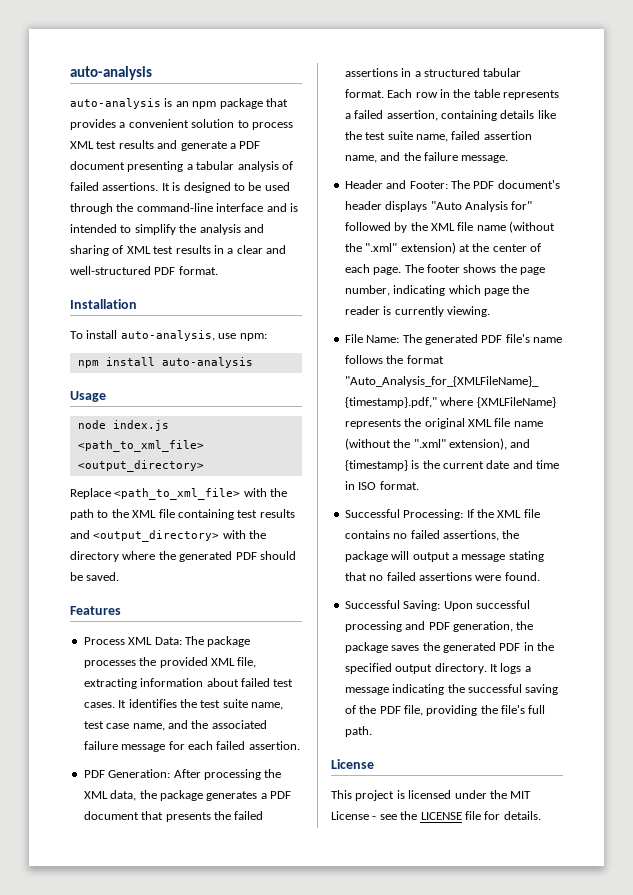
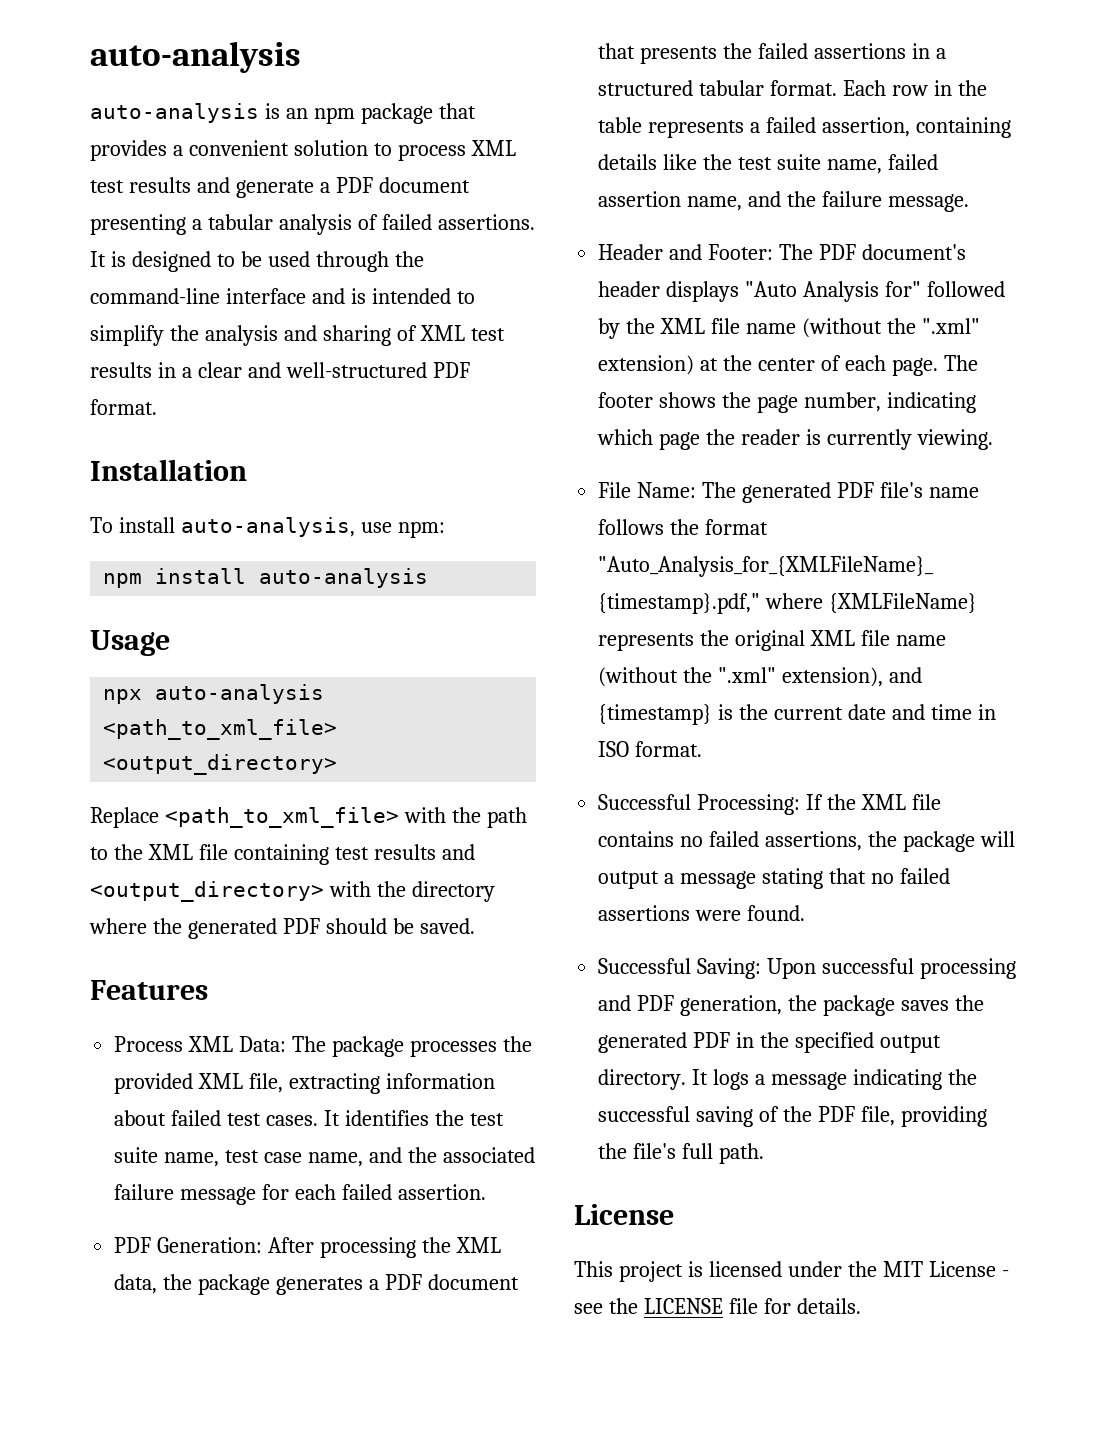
[77,420,169,431] node index.js -> [103,684,325,704] npx auto-analysis

